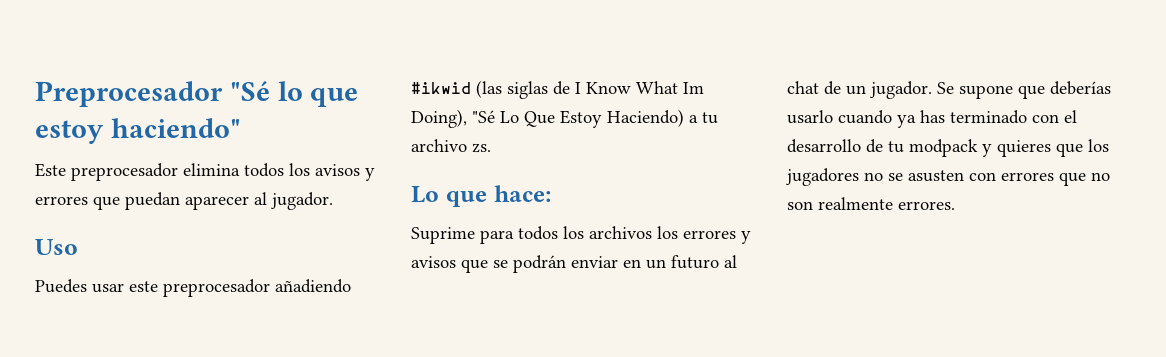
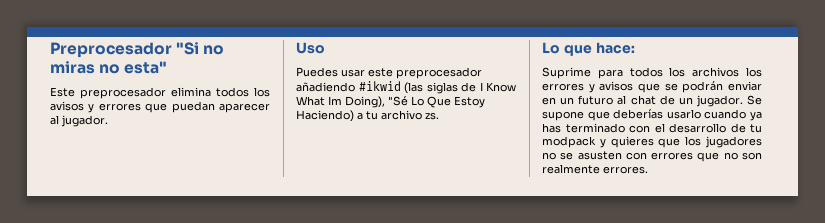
[229,81,359,107] [35,118,241,144] "Sé lo que estoy haciendo" -> [176,42,225,55] [50,61,168,74] "Si no miras no esta"

